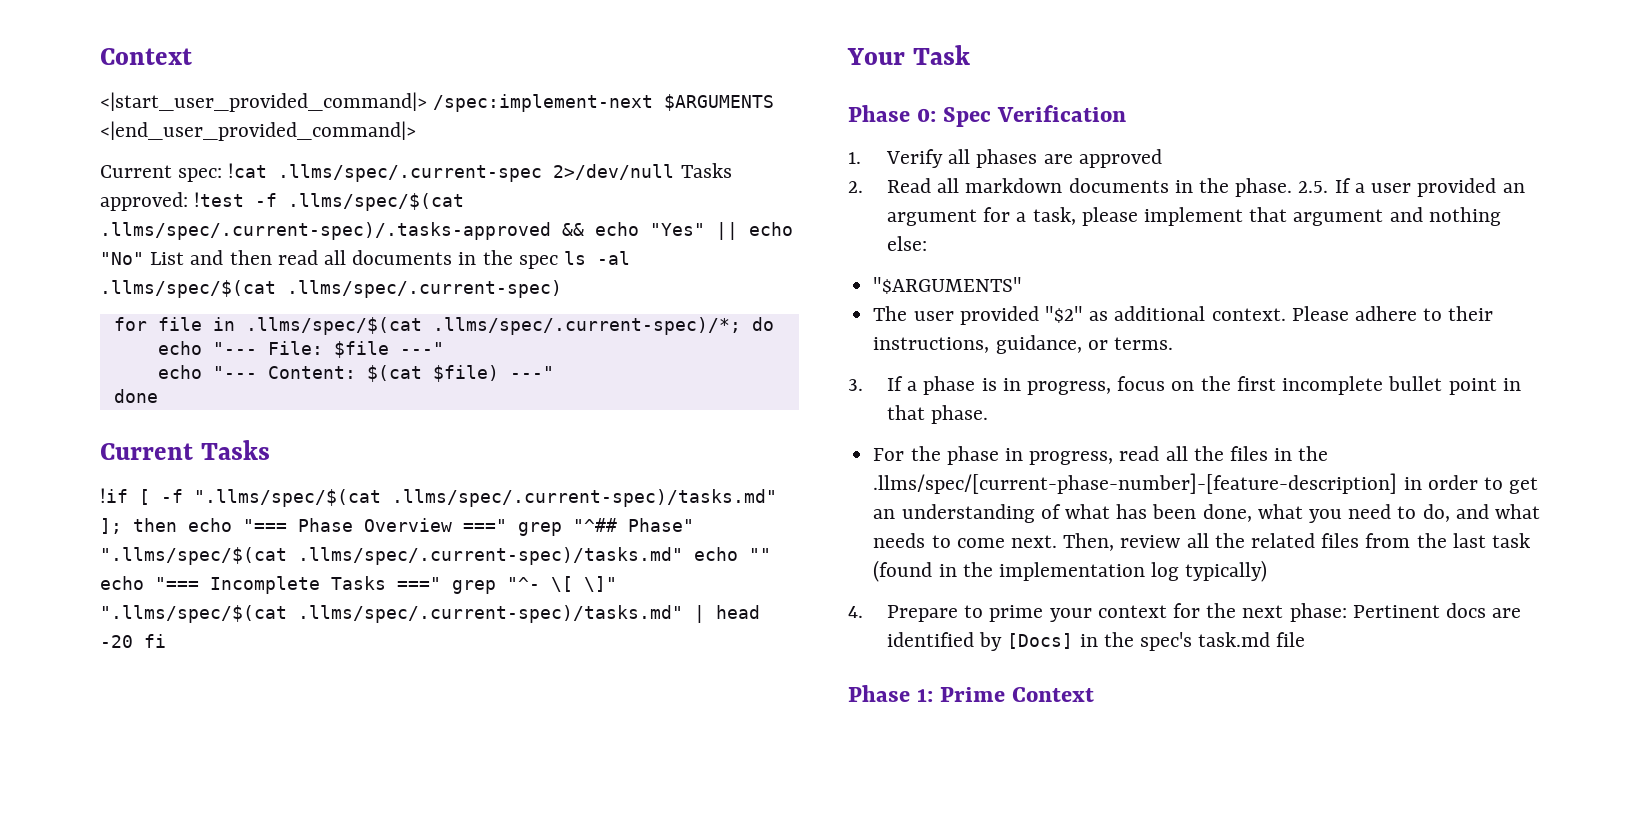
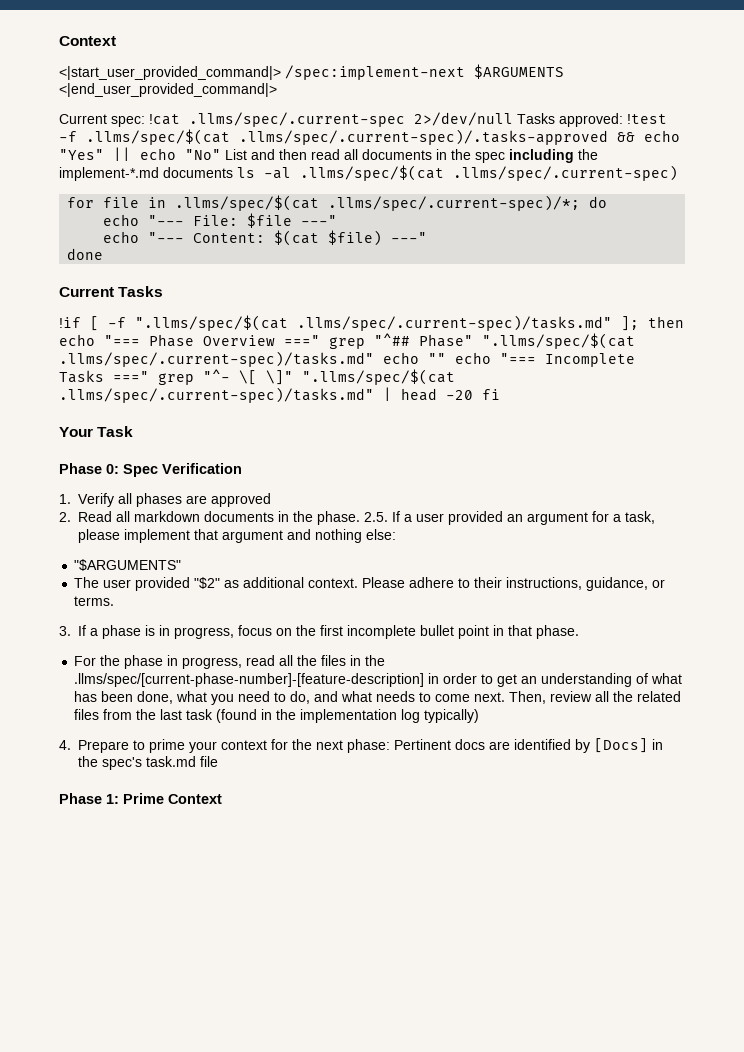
(558, 262) none -> [509,149,598,163] [59,167,233,181] including the implement-*.md documents

